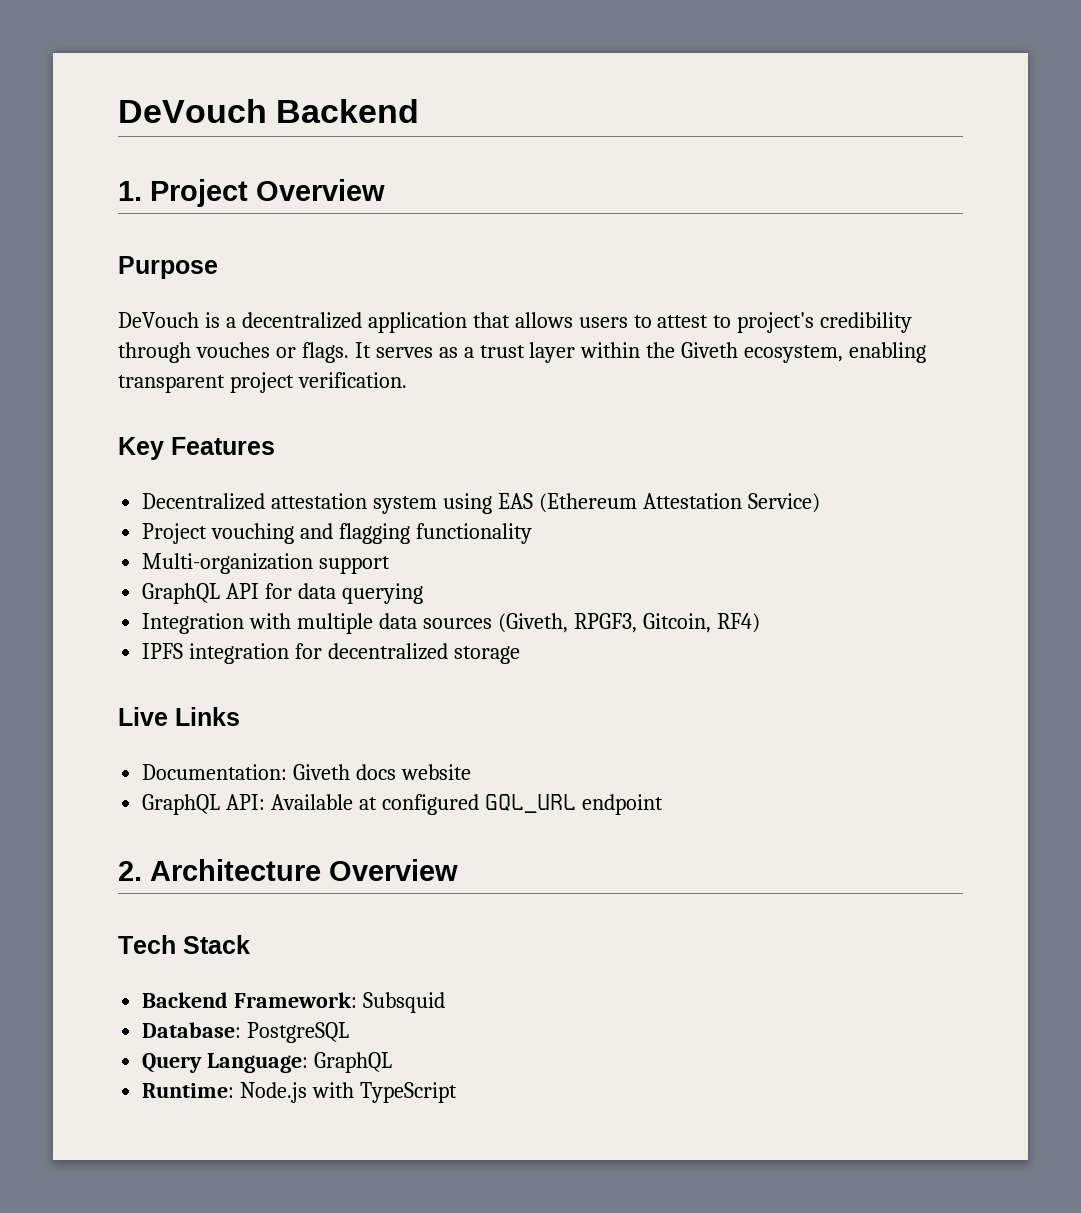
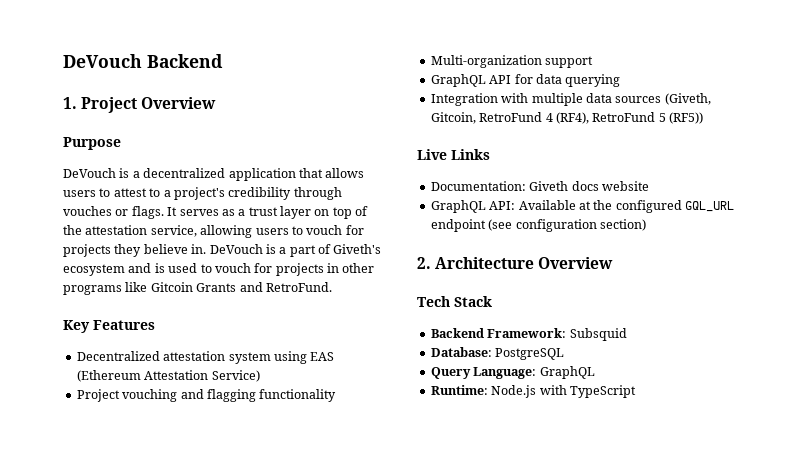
(732, 321) none -> [163,190,171,197] a
[580,342,927,363] [118,372,407,393] within the Giveth ecosystem, enabling transparent project verification. -> [314,206,369,219] [63,225,364,238] [63,244,382,257] [63,263,375,276] [63,282,332,295] on top of the attestation service, allowing users to vouch for projects they believe in. DeVouch is a part of Giveth's ecosystem and is used to vouch for projects in other programs like Gitcoin Grants and RetroFund.
[573,613,760,633] [142,643,520,664] RPGF3, Gitcoin, RF4) // IPFS integration for decentralized storage -> [430,112,703,124] Gitcoin, RetroFund 4 (RF4), RetroFund 5 (RF5))
(378, 803) none -> [593,200,613,210] the
(663, 804) none -> [488,219,646,232] (see configuration section)

